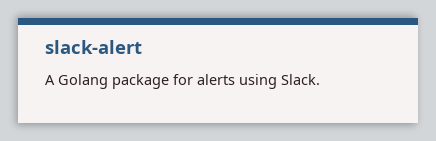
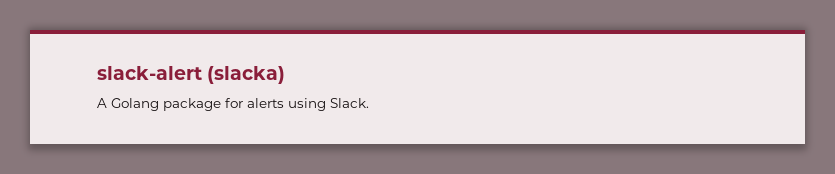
(142, 47) none -> [207,66,286,84] (slacka)

